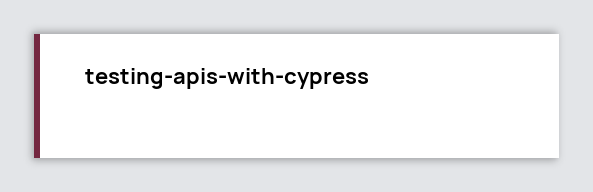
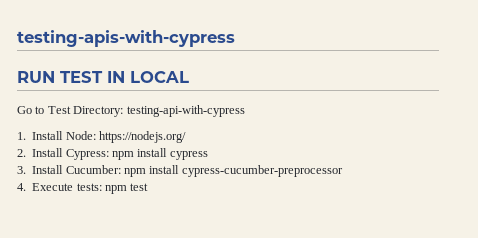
(369, 78) none -> [17,71,189,83] [17,105,245,117] [17,131,186,143] [17,148,208,160] [17,165,343,177] [17,183,149,194] // RUN TEST IN LOCAL // Go to Test Directory: testing-api-with-cypress // 1. Install Node: https://nodejs.org/ // 2. Install Cypress: npm install cypress // 3. Install Cucumber: npm install cypress-cucumber-preprocessor // 4. Execute tests: npm test

